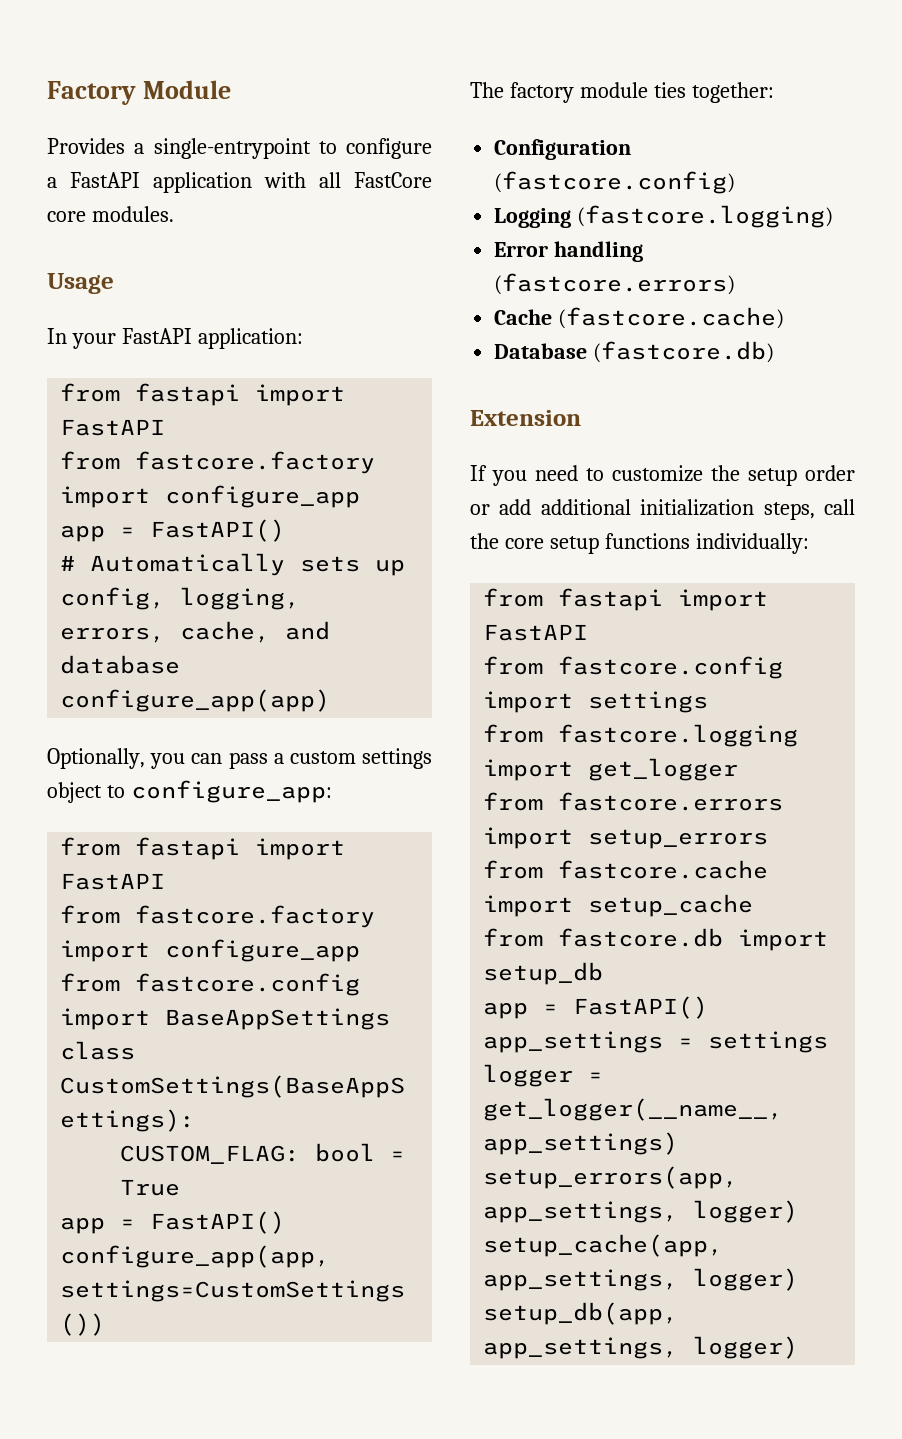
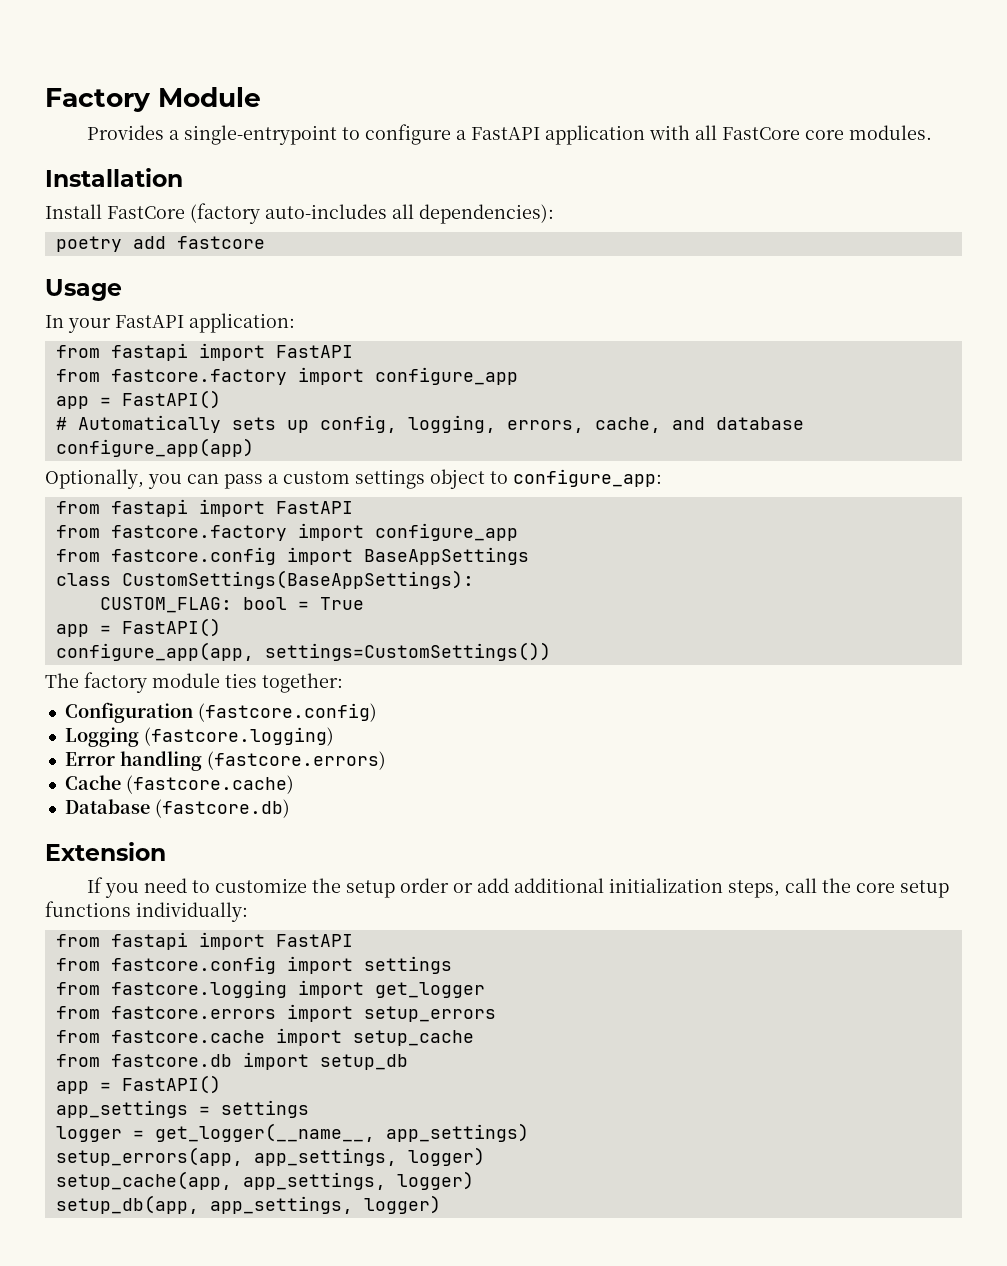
(174, 214) none -> [45,168,183,187] [45,203,554,224] [55,236,265,252] // Installation // Install FastCore (factory auto-includes all dependencies): // poetry add fastcore

